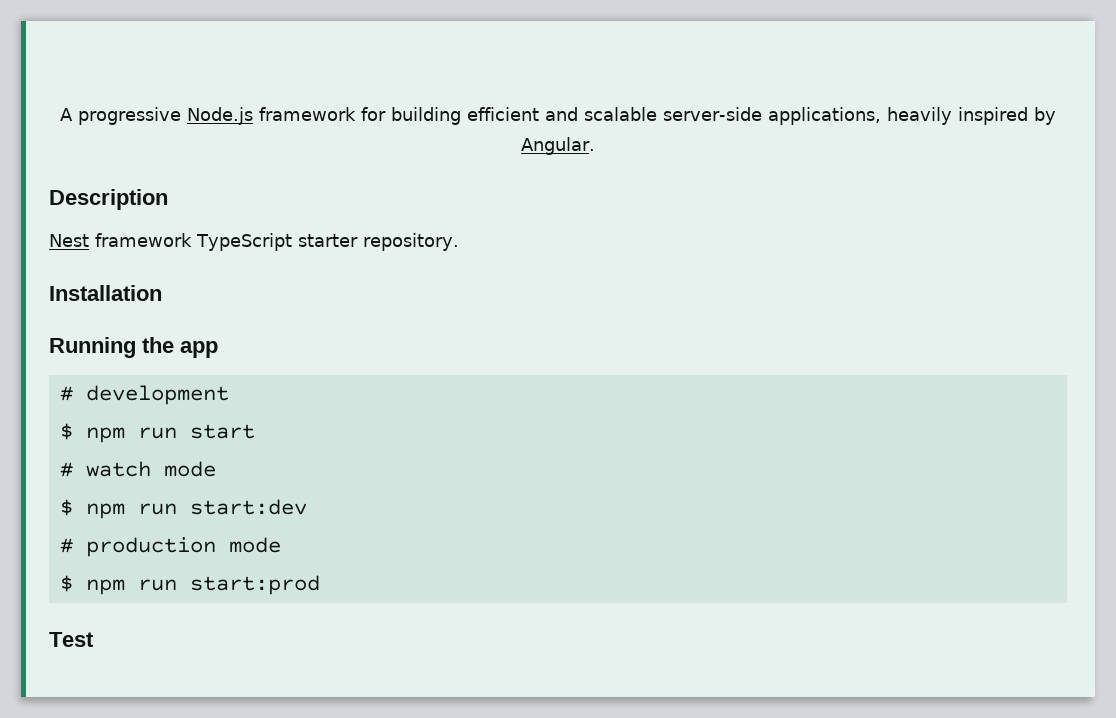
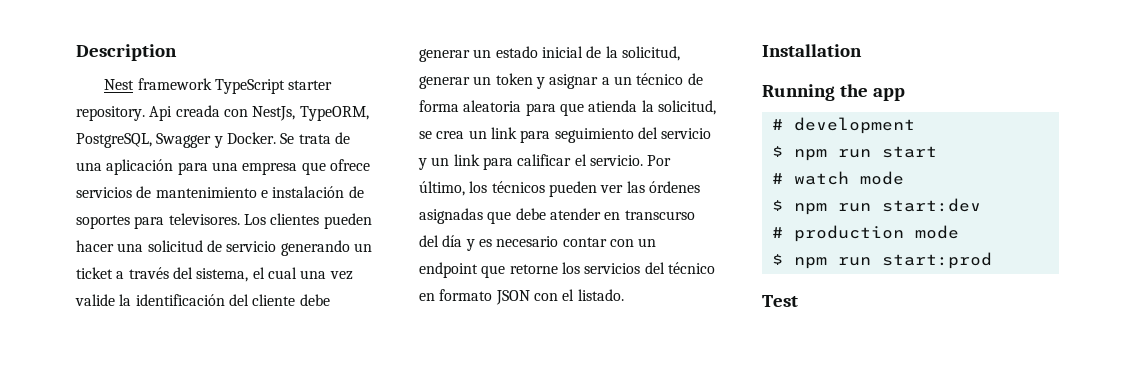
[60,107,1056,125] [521,137,595,155] A progressive Node.js framework for building efficient and scalable server-side applications, heavily inspired by Angular. // -> (76, 52) none
(459, 242) none -> [149,105,369,121] [76,132,350,148] [76,159,370,175] [76,186,364,198] [76,213,372,229] [76,240,372,256] [76,267,353,282] [75,294,330,306] [419,46,680,62] [419,73,703,89] [419,100,716,116] [419,127,712,143] [418,154,672,170] [419,181,700,197] [419,208,695,224] [419,235,657,251] [419,262,715,278] [419,289,624,305] Api creada con NestJs, TypeORM, PostgreSQL, Swagger y Docker. Se trata de una aplicación para una empresa que ofrece servicios de mantenimiento e instalación de soportes para televisores. Los clientes pueden hacer una solicitud de servicio generando un ticket a través del sistema, el cual una vez valide la identificación del cliente debe generar un estado inicial de la solicitud, generar un token y asignar a un técnico de forma aleatoria para que atienda la solicitud, se crea un link para seguimiento del servicio y un link para calificar el servicio. Por último, los técnicos pueden ver las órdenes asignadas que debe atender en transcurso del día y es necesario contar con un endpoint que retorne los servicios del técnico en formato JSON con el listado.

